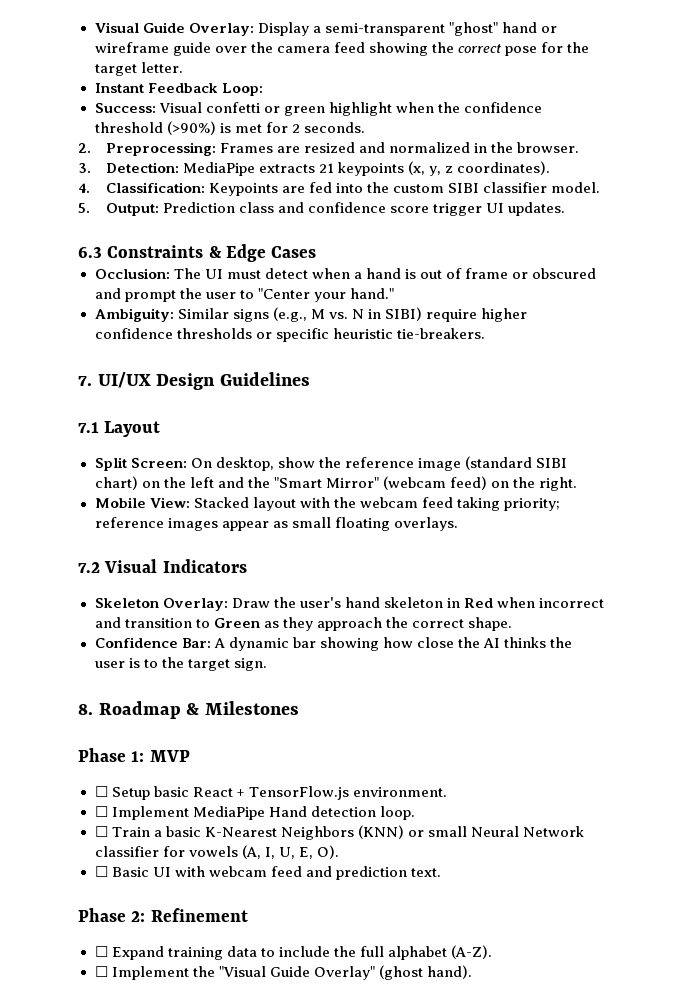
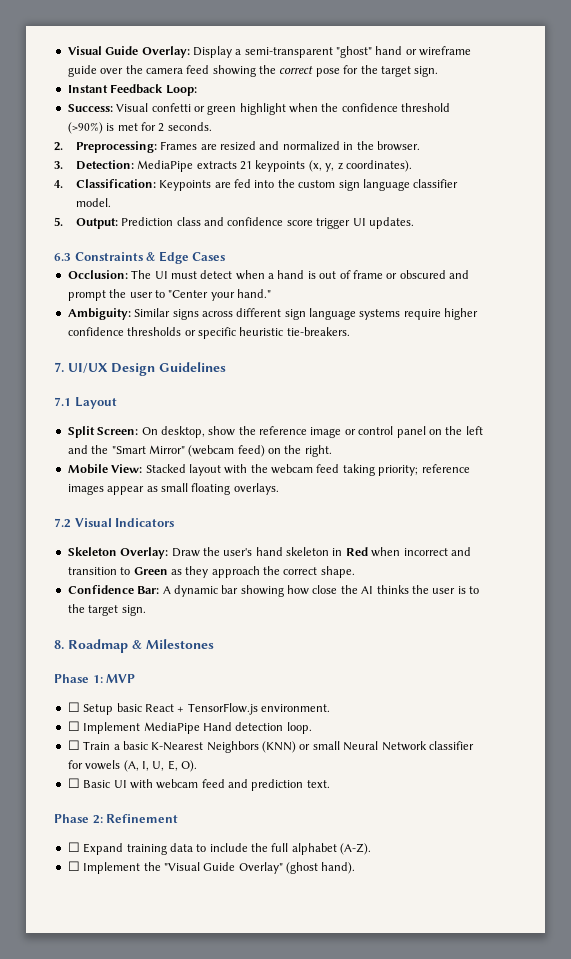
[140,62,183,73] letter. -> [414,66,439,77] sign.
[448,183,480,193] SIBI -> [338,179,410,191] sign language
[272,307,422,322] (e.g., M vs. N in SIBI) -> [201,308,401,320] across different sign language systems
[464,456,567,470] [94,476,138,490] (standard SIBI chart) -> [344,426,426,438] or control panel

